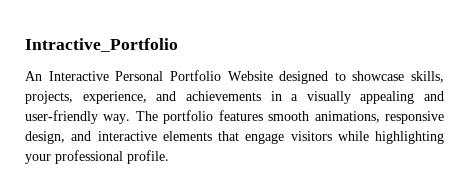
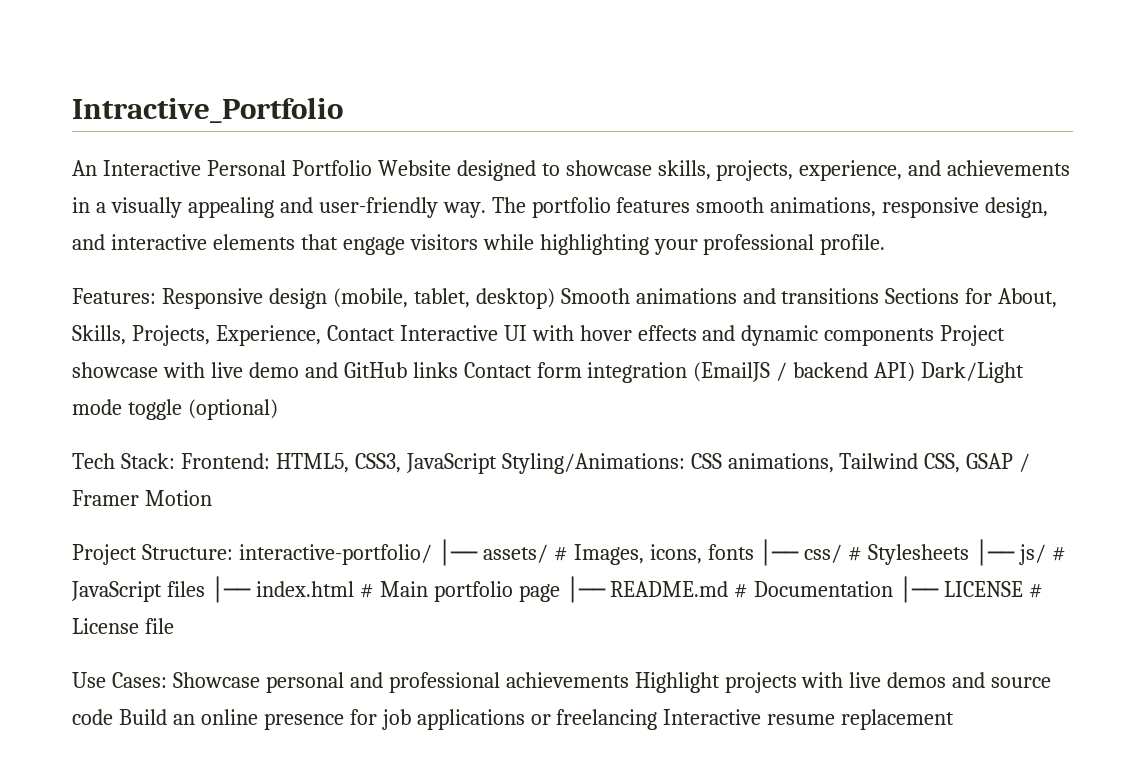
(169, 157) none -> [72,288,1058,309] [72,325,1006,346] [72,362,1025,383] [72,399,278,420] [72,453,1031,474] [72,490,212,506] [72,539,1067,566] [71,576,1044,603] [72,618,174,634] [72,672,1052,693] [72,709,955,730] // Features: Responsive design (mobile, tablet, desktop) Smooth animations and transitions Sections for About, Skills, Projects, Experience, Contact Interactive UI with hover effects and dynamic components Project showcase with live demo and GitHub links Contact form integration (EmailJS / backend API) Dark/Light mode toggle (optional) // Tech Stack: Frontend: HTML5, CSS3, JavaScript Styling/Animations: CSS animations, Tailwind CSS, GSAP / Framer Motion // Project Structure: interactive-portfolio/ │── assets/ # Images, icons, fonts │── css/ # Stylesheets │── js/ # JavaScript files │── index.html # Main portfolio page │── README.md # Documentation │── LICENSE # License file // Use Cases: Showcase personal and professional achievements Highlight projects with live demos and source code Build an online presence for job applications or freelancing Interactive resume replacement

